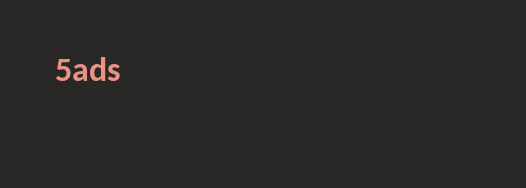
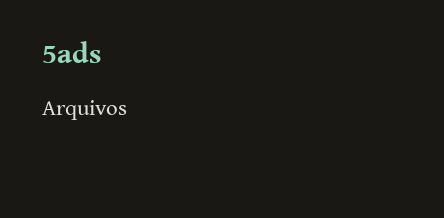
(121, 69) none -> [42,100,127,120] // Arquivos

